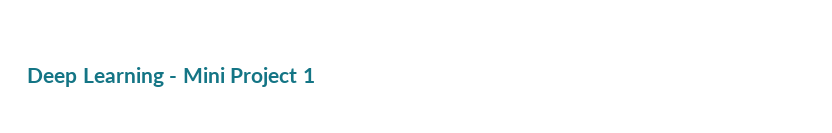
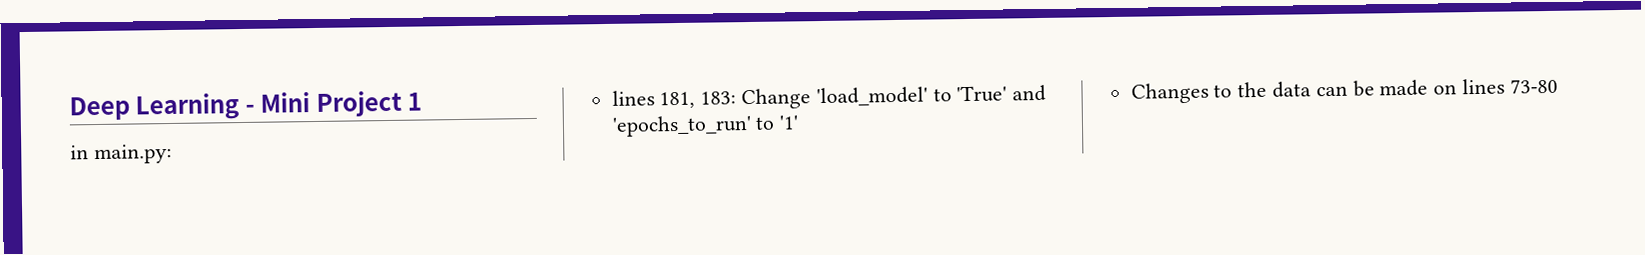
(315, 75) none -> [70,143,172,165] [611,84,1047,110] [611,114,800,137] [1130,78,1558,104] // in main.py: // lines 181, 183: Change 'load_model' to 'True' and 'epochs_to_run' to '1' // Changes to the data can be made on lines 73-80

